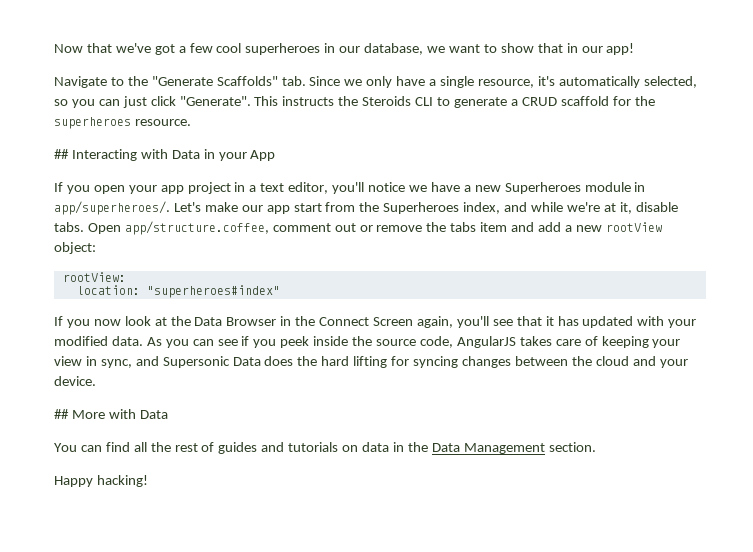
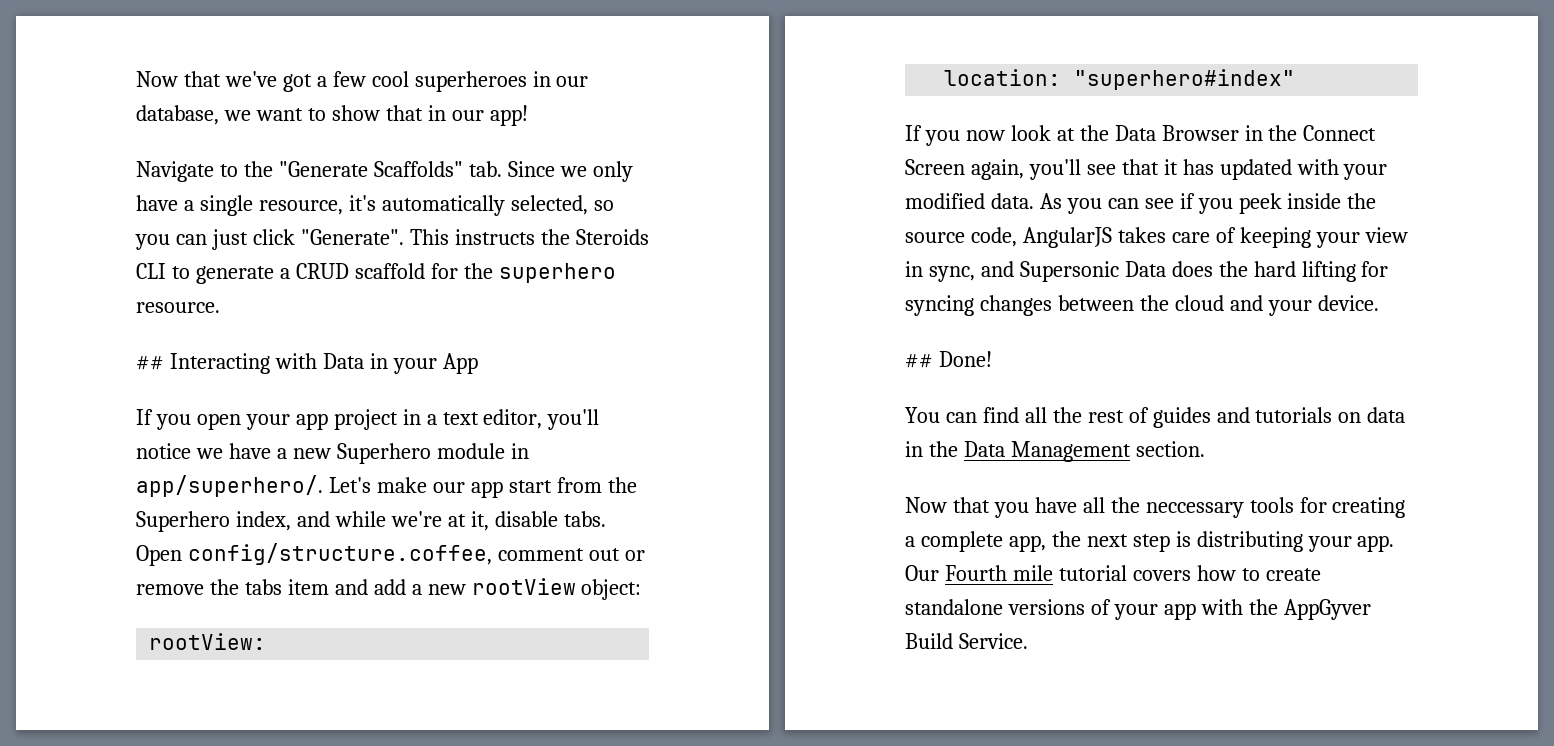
[54,117,131,129] superheroes -> [498,263,616,283] superhero
[504,182,581,194] Superheroes -> [336,443,431,464] Superhero
[54,201,170,215] app/superheroes/. -> [136,475,323,497] app/superhero/.
[383,202,460,214] Superheroes -> [136,511,230,532] Superhero
[124,221,269,235] app/structure.coffee, -> [187,543,492,565] config/structure.coffee,
[146,285,280,298] "superheroes#index" -> [1074,69,1296,90] "superhero#index"
[71,409,168,419] More with Data -> [938,351,992,367] Done!
[54,475,148,487] Happy hacking! -> [905,497,1406,518] [905,531,1395,552] [905,565,1321,581] [905,599,1371,620] [905,633,1028,649] Now that you have all the neccessary tools for creating a complete app, the next step is distributing your app. Our Fourth mile tutorial covers how to create standalone versions of your app with the AppGyver Build Service.

